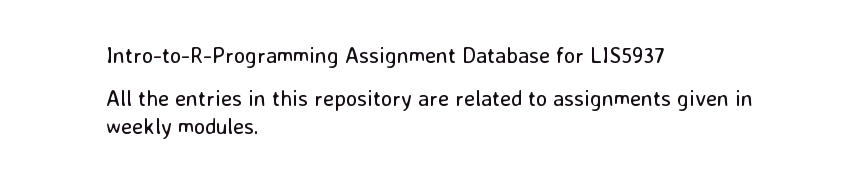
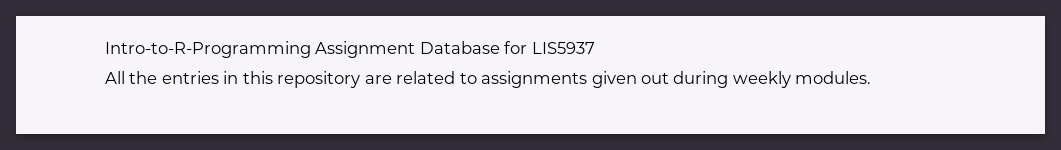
[735,90,753,106] in -> [641,71,729,88] out during

